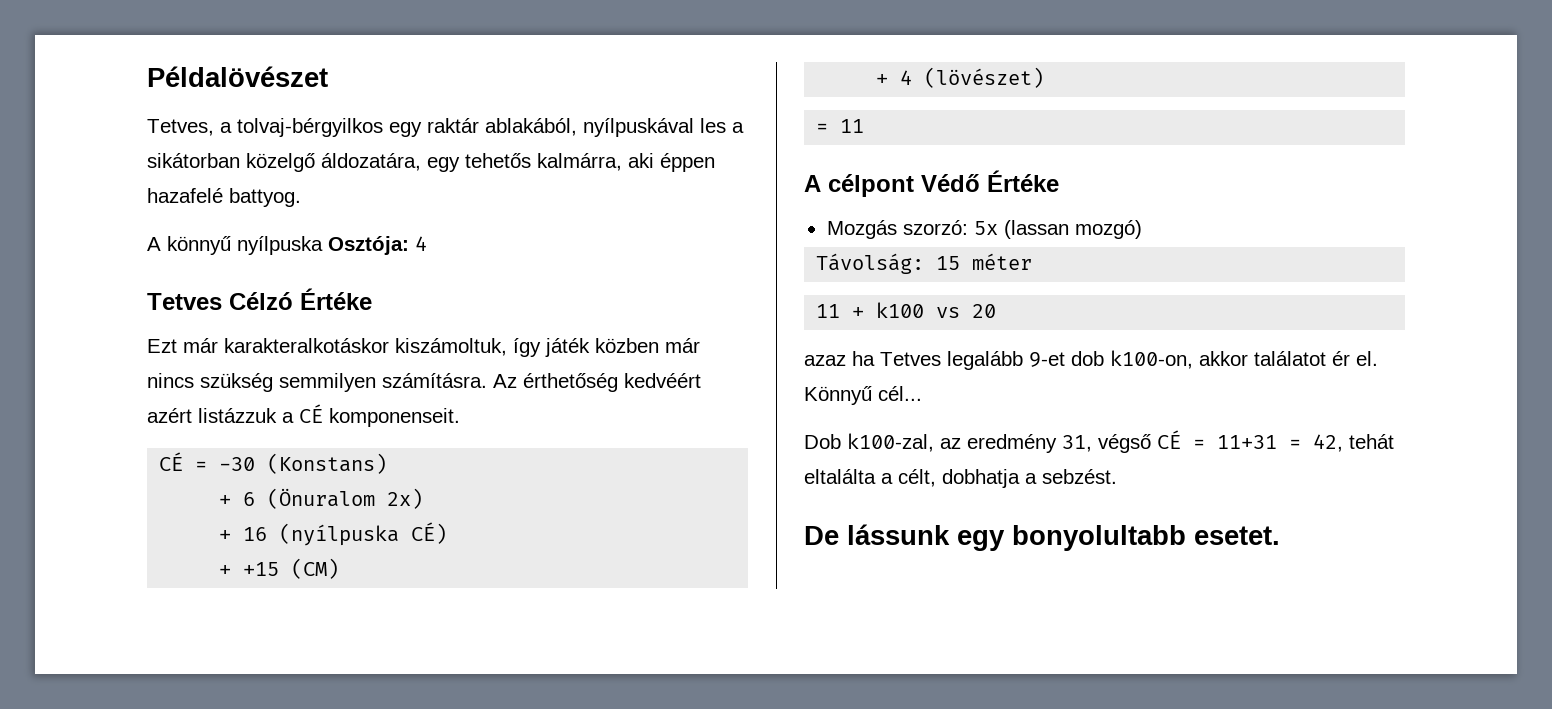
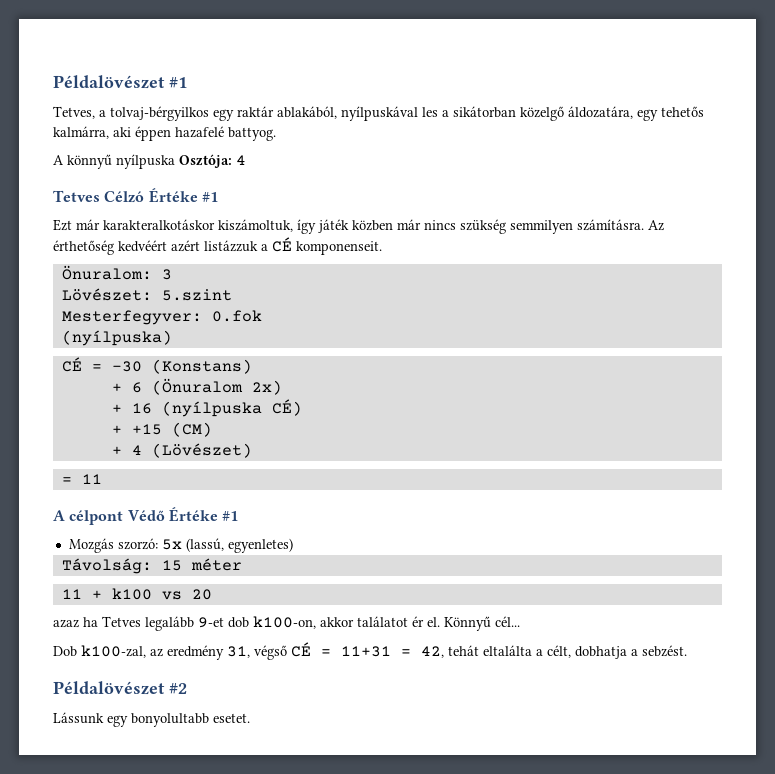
[147,66,328,87] Példalövészet -> [53,75,187,89] Példalövészet #1
(372, 299) none -> [201,192,218,202] #1
(460, 417) none -> [61,265,172,280] [61,288,232,301] [61,310,262,325] [61,330,172,346] // Önuralom: 3 // Lövészet: 5.szint // Mesterfegyver: 0.fok // (nyílpuska)
[924,67,1045,88] (lövészet) -> [151,443,252,458] (Lövészet)
(1059, 181) none -> [222,511,239,521] #1
[1003,220,1142,239] (lassan mozgó) -> [185,538,293,553] (lassú, egyenletes)
[804,524,950,545] De lássunk -> [53,681,187,695] [53,712,104,724] Példalövészet #2 // Lássunk

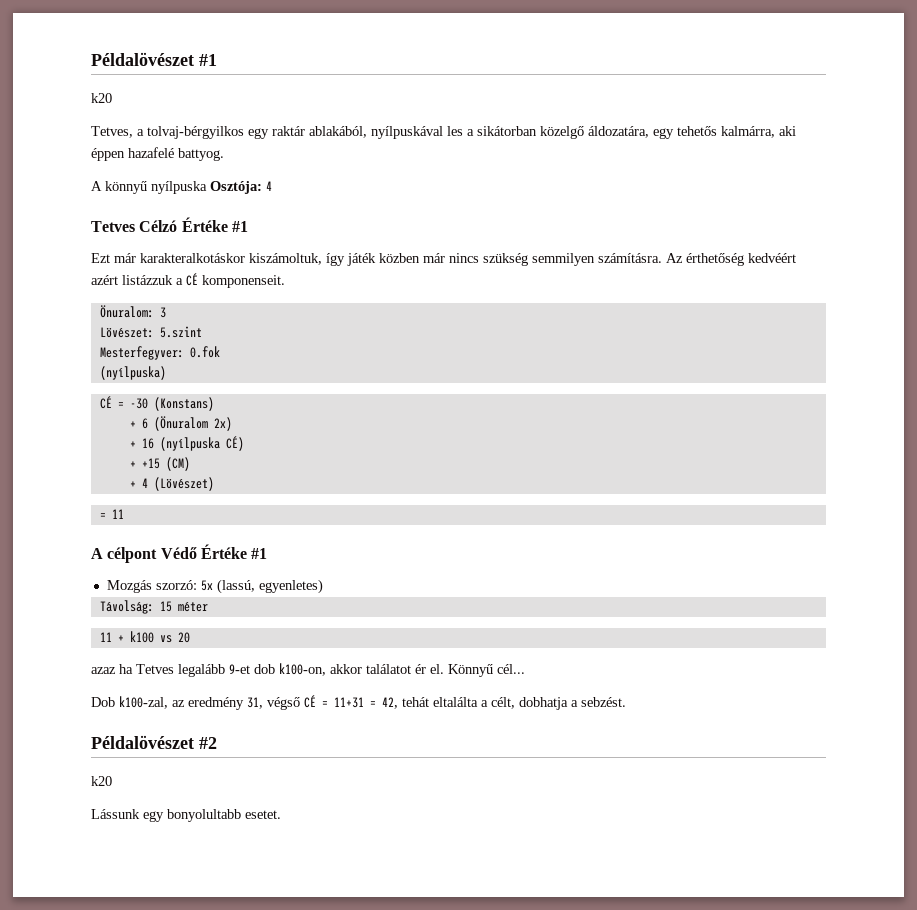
(187, 82) none -> [91,93,112,103] // k20
(187, 688) none -> [91,776,112,786] // k20

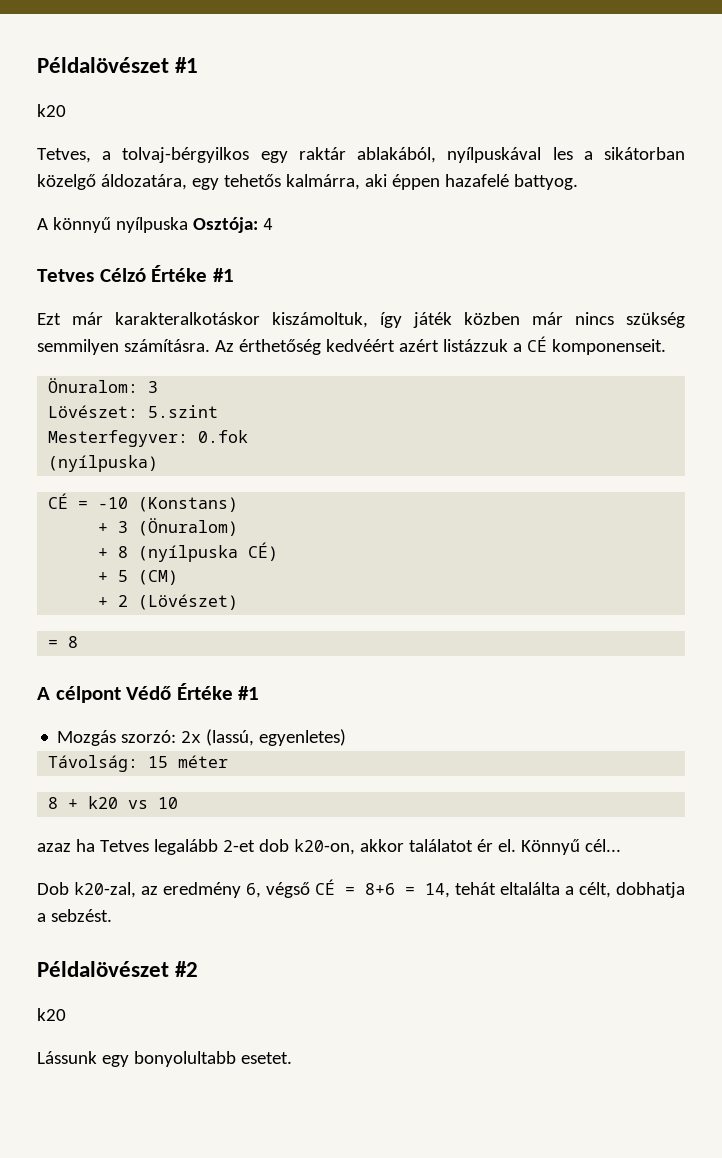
[129,398,148,409] -30 -> [98,497,129,509] -10
[141,416,232,431] [129,438,154,449] 6 (Önuralom 2x) // + 16 -> [118,518,239,536] [98,546,129,558] 3 (Önuralom) // + 8
[141,458,160,469] +15 -> [118,570,129,582] 5
[141,478,148,488] 4 -> [118,595,129,607] 2
[111,509,124,519] 11 -> [68,636,79,648] 8
[200,580,213,591] 5x -> [181,731,202,743] 2x
[99,631,190,643] 11 + k100 vs 20 -> [48,796,179,809] 8 + k20 vs 10
[229,663,326,676] 9-et dob k100-on, -> [222,839,355,855] 2-et dob k20-on,
[119,696,168,709] k100-zal, -> [73,882,136,898] k20-zal,
[247,697,263,709] 31, -> [245,883,261,898] 6,
[334,697,398,709] 11+31 = 42, -> [364,883,451,898] 8+6 = 14,

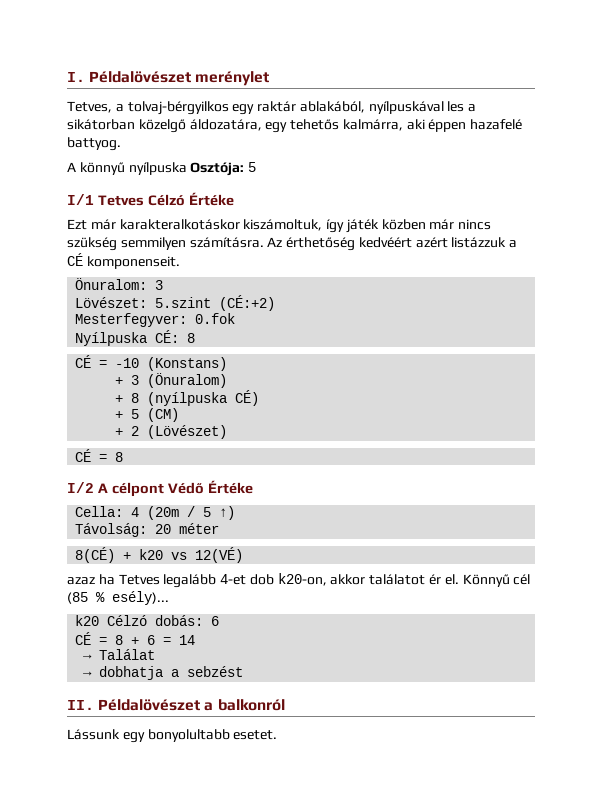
[37,57,199,73] [37,104,66,117] Példalövészet #1 // k20 -> [67,71,270,86] I. Példalövészet merénylet
[262,218,273,230] 4 // -> [248,162,257,172] [67,194,94,205] 5 // I/1
[212,268,234,282] #1 -> (234, 199) none
(219, 411) none -> [219,295,276,311] (CÉ:+2)
[48,455,159,472] (nyílpuska) -> [75,330,196,346] Nyílpuska CÉ: 8
(239, 602) none -> [75,449,92,462] CÉ
(79, 642) none -> [67,482,94,493] I/2
[238,686,260,700] [57,729,347,746] #1 // Mozgás szorzó: 2x (lassú, egyenletes) -> [75,506,236,520] // Cella: 4 (20m / 5 ↑)
[148,756,169,768] 15 -> [155,524,172,534] 20
[48,797,59,809] 8 -> [75,547,116,563] 8(CÉ)
[158,797,179,809] 10 -> [195,547,244,563] 12(VÉ)
[222,840,255,852] 2-et -> [220,574,247,585] 4-et
[584,839,621,852] [37,879,685,898] [37,909,112,922] [37,961,199,977] [37,1008,66,1021] cél... // Dob k20-zal, az eredmény 6, végső CÉ = 8+6 = 14, tehát eltalálta a célt, dobhatja a sebzést. // Példalövészet #2 // k20 -> [513,574,531,585] [67,591,169,605] [75,615,220,626] [75,632,196,645] [83,649,156,660] [83,666,244,680] [67,699,285,711] cél (85 % esély)... // k20 Célzó dobás: 6 // CÉ = 8 + 6 = 14 // → Találat // → dobhatja a sebzést // II. Példalövészet a balkonról

